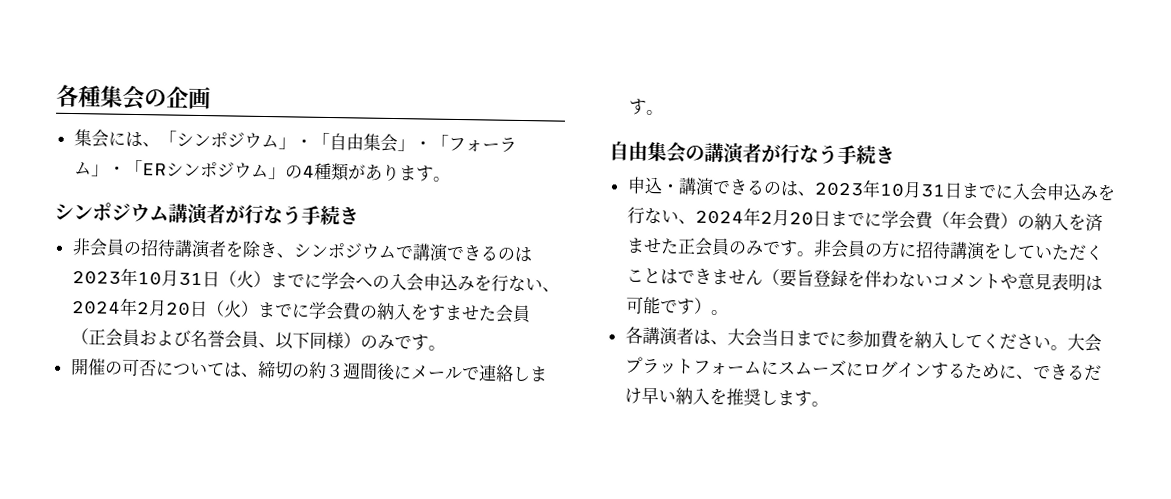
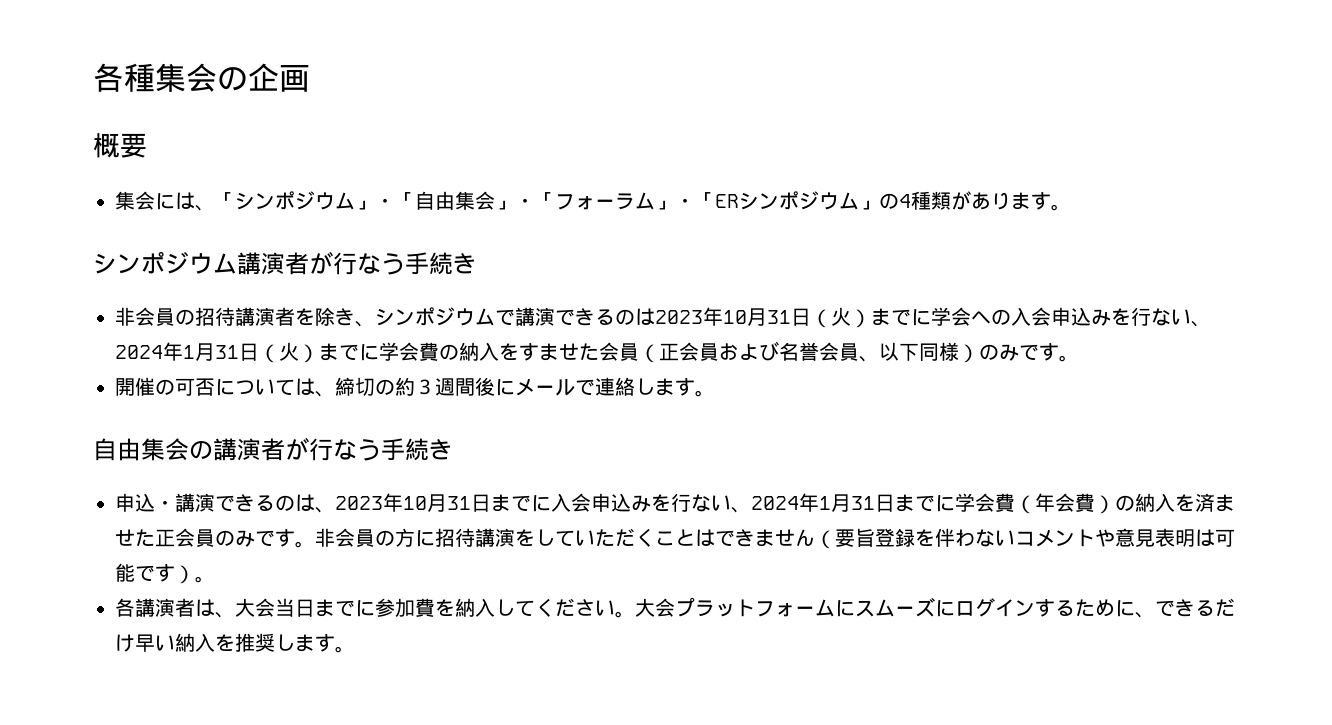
(211, 98) none -> [93,133,147,158] // 概要
[135,299,191,317] 2月20 -> [183,343,239,361] 1月31
[759,208,814,227] 2月20 -> [819,494,875,512] 1月31

